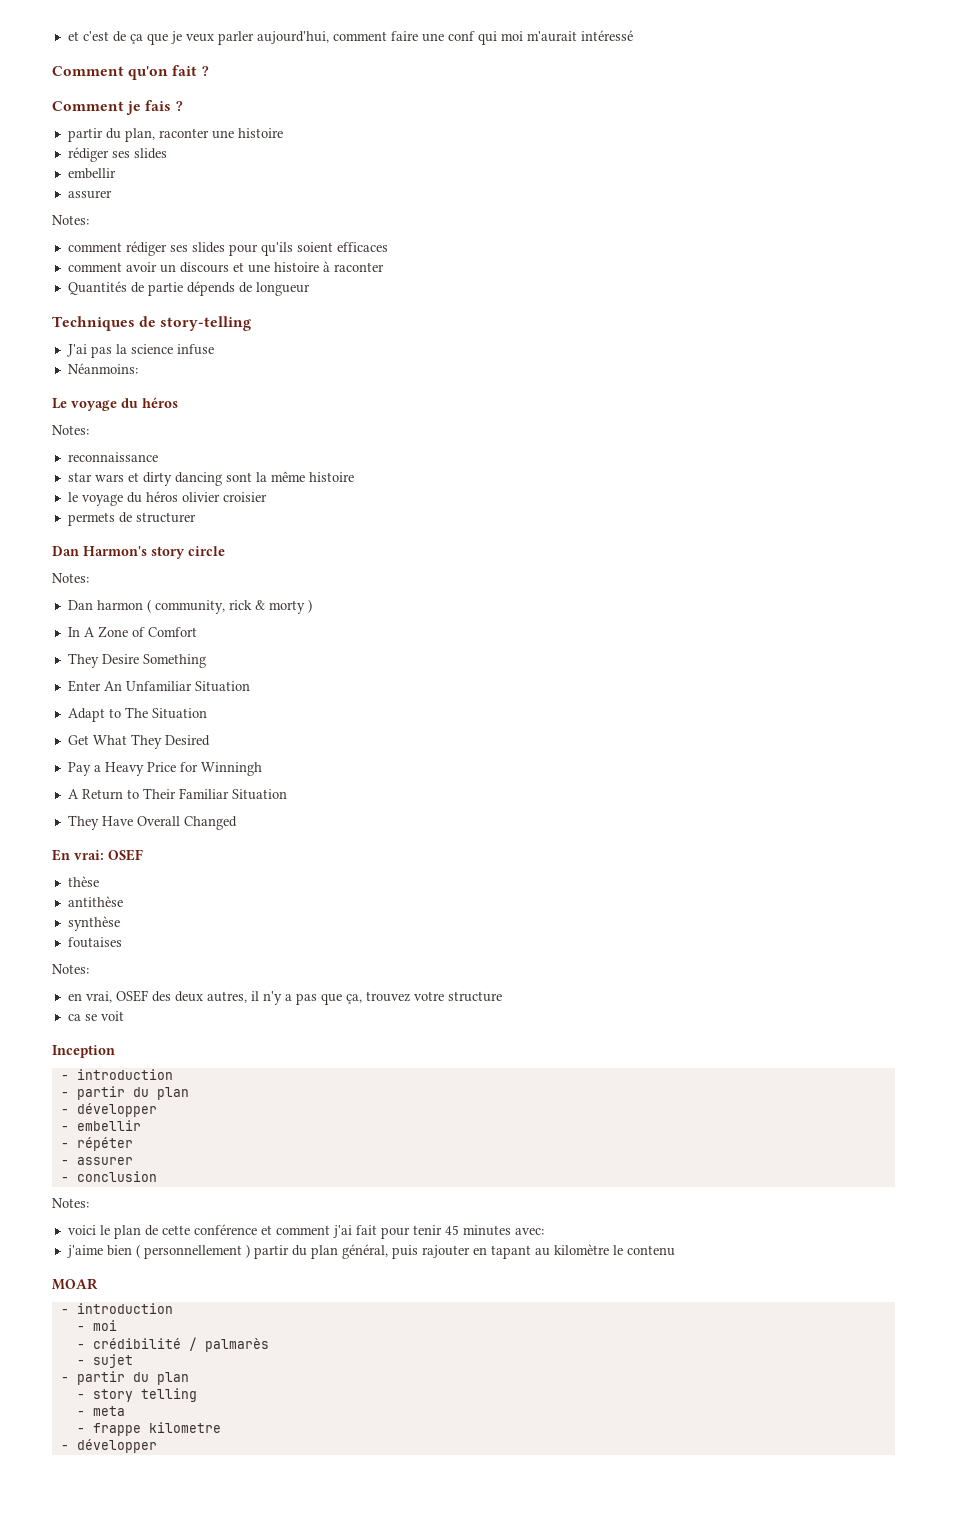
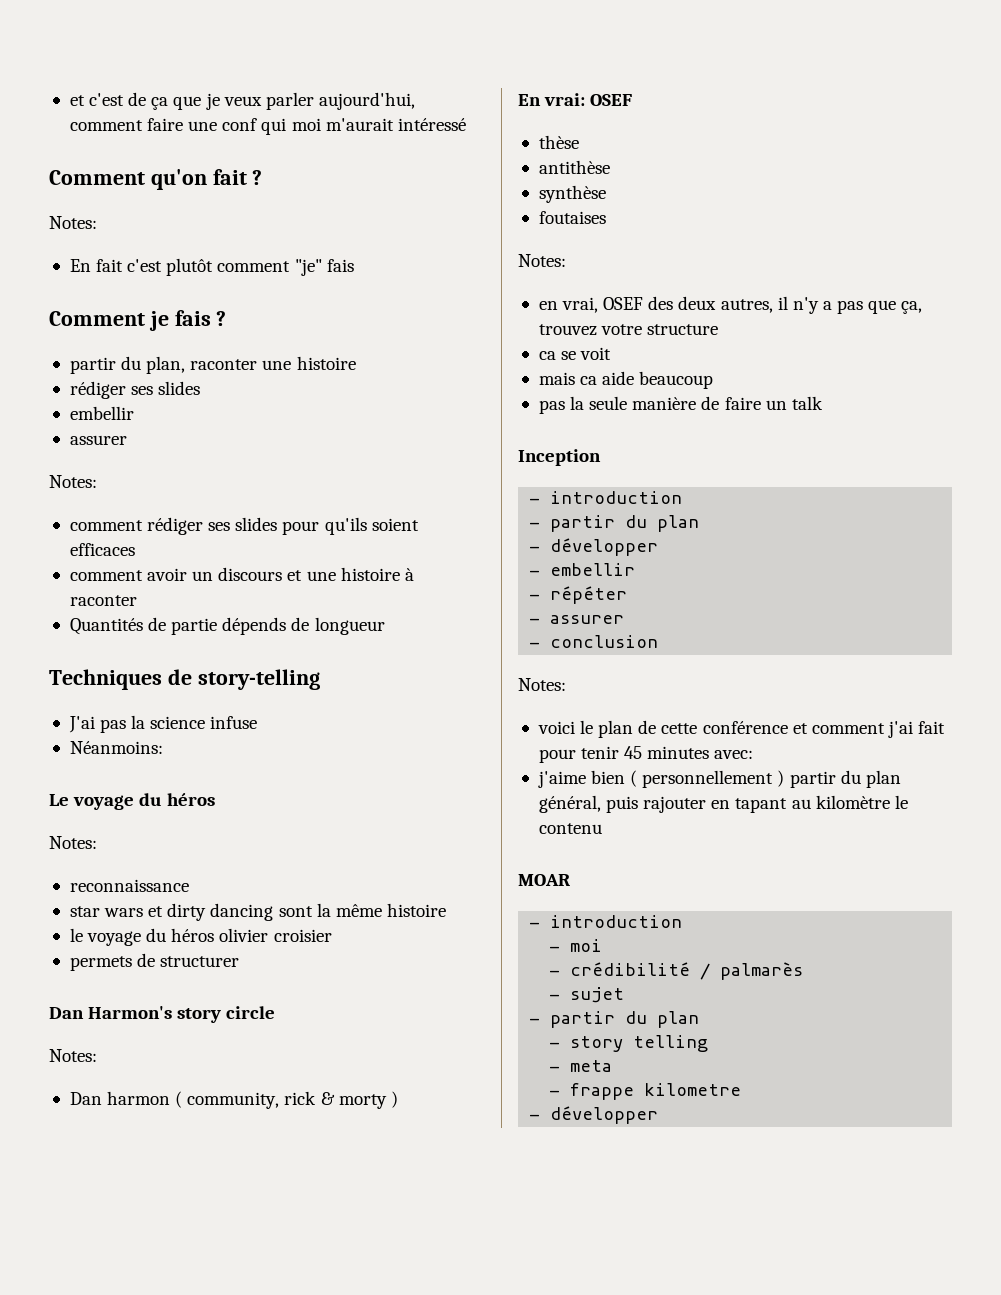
(209, 71) none -> [49,216,97,229] [69,258,354,276] // Notes: // En fait c'est plutôt comment "je" fais
[67,626,197,638] [67,653,206,668] [67,680,250,692] [67,707,207,722] [67,734,210,749] [67,762,262,776] [67,788,287,800] [67,815,237,830] // In A Zone of Comfort // They Desire Something // Enter An Unfamiliar Situation // Adapt to The Situation // Get What They Desired // Pay a Heavy Price for Winningh // A Return to Their Familiar Situation // They Have Overall Changed -> (398, 1099) none
(124, 1016) none -> [538,371,714,389] [538,396,823,414] // mais ca aide beaucoup // pas la seule manière de faire un talk

